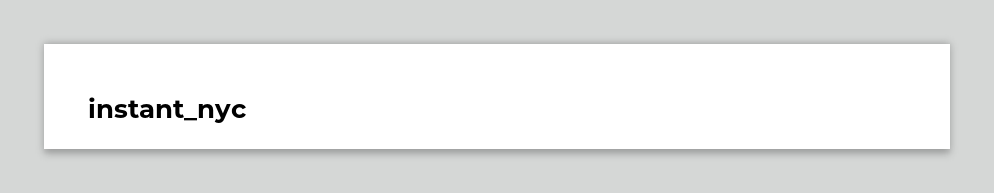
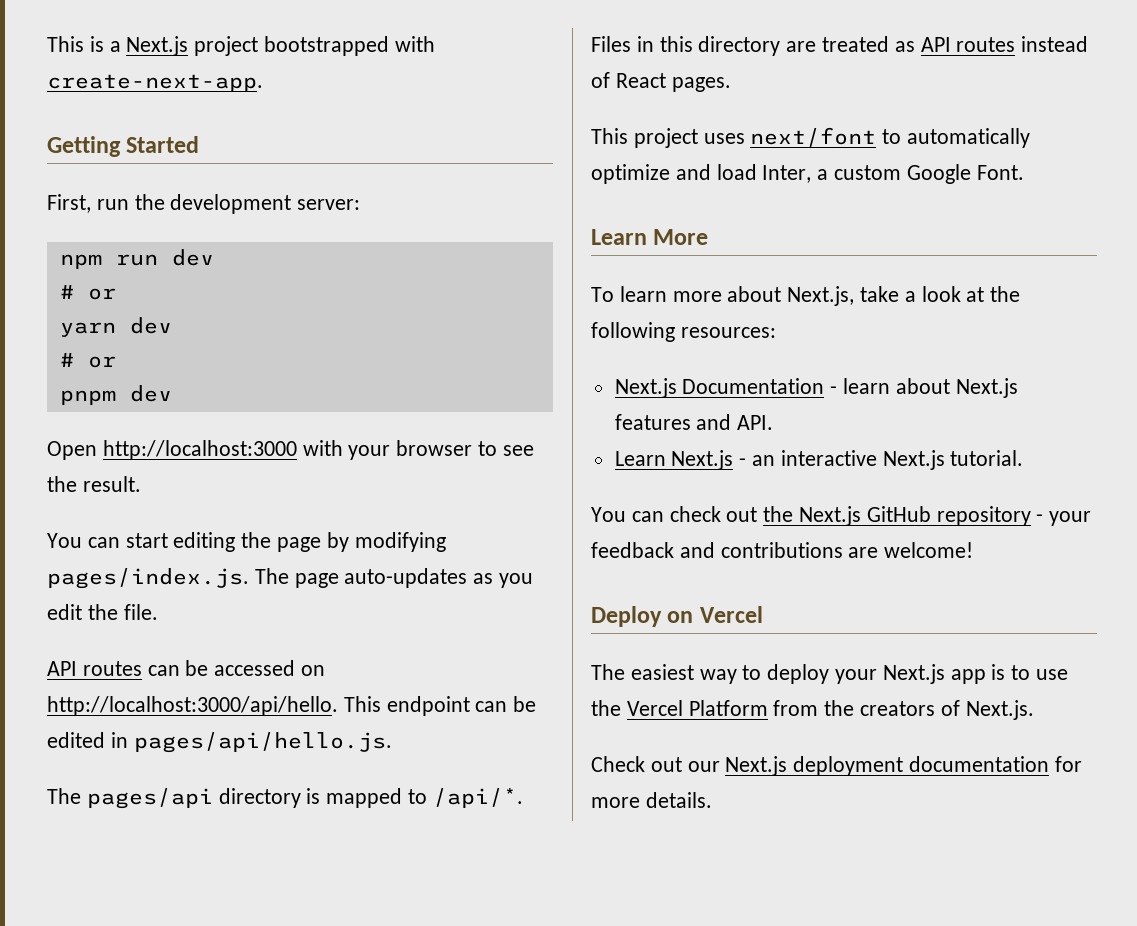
[88,97,246,123] instant_nyc -> [47,36,435,56] [47,74,263,92] [47,136,200,157] [47,194,361,214] [59,249,214,269] [59,285,116,300] [59,317,172,337] [59,353,116,368] [59,385,172,405] [47,440,534,460] [47,476,141,492] [47,532,446,552] [47,568,534,589] [47,604,158,620] [47,660,326,676] [47,696,537,716] [47,732,392,753] [47,788,523,809] [591,36,1089,56] [591,72,731,92] [591,127,1031,148] [591,164,1024,184] [591,229,709,245] [591,286,1021,306] [591,322,776,342] [614,378,1018,398] [614,414,774,430] [614,450,1024,470] [591,506,1092,526] [591,542,974,558] [591,606,763,627] [591,664,1069,684] [591,700,1034,720] [591,756,1082,776] [591,792,712,808] This is a Next.js project bootstrapped with create-next-app. // Getting Started // First, run the development server: // npm run dev // # or // yarn dev // # or // pnpm dev // Open http://localhost:3000 with your browser to see the result. // You can start editing the page by modifying pages/index.js. The page auto-updates as you edit the file. // API routes can be accessed on http://localhost:3000/api/hello. This endpoint can be edited in pages/api/hello.js. // The pages/api directory is mapped to /api/*. Files in this directory are treated as API routes instead of React pages. // This project uses next/font to automatically optimize and load Inter, a custom Google Font. // Learn More // To learn more about Next.js, take a look at the following resources: // Next.js Documentation - learn about Next.js features and API. // Learn Next.js - an interactive Next.js tutorial. // You can check out the Next.js GitHub repository - your feedback and contributions are welcome! // Deploy on Vercel // The easiest way to deploy your Next.js app is to use the Vercel Platform from the creators of Next.js. // Check out our Next.js deployment documentation for more details.

